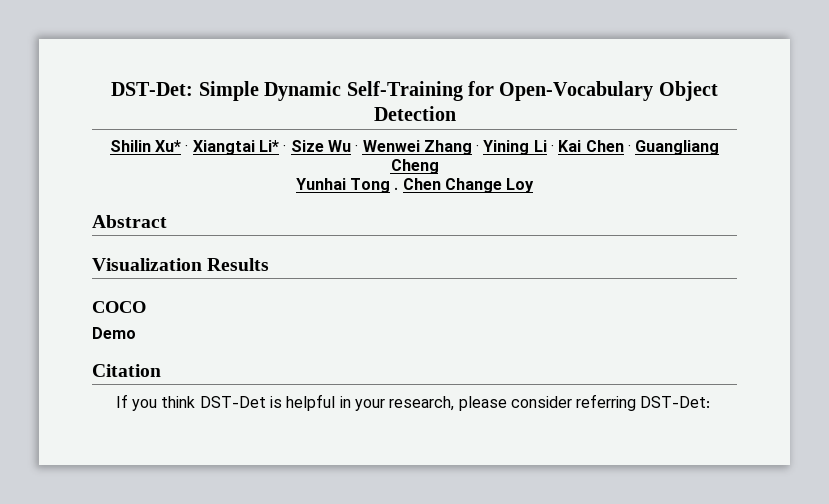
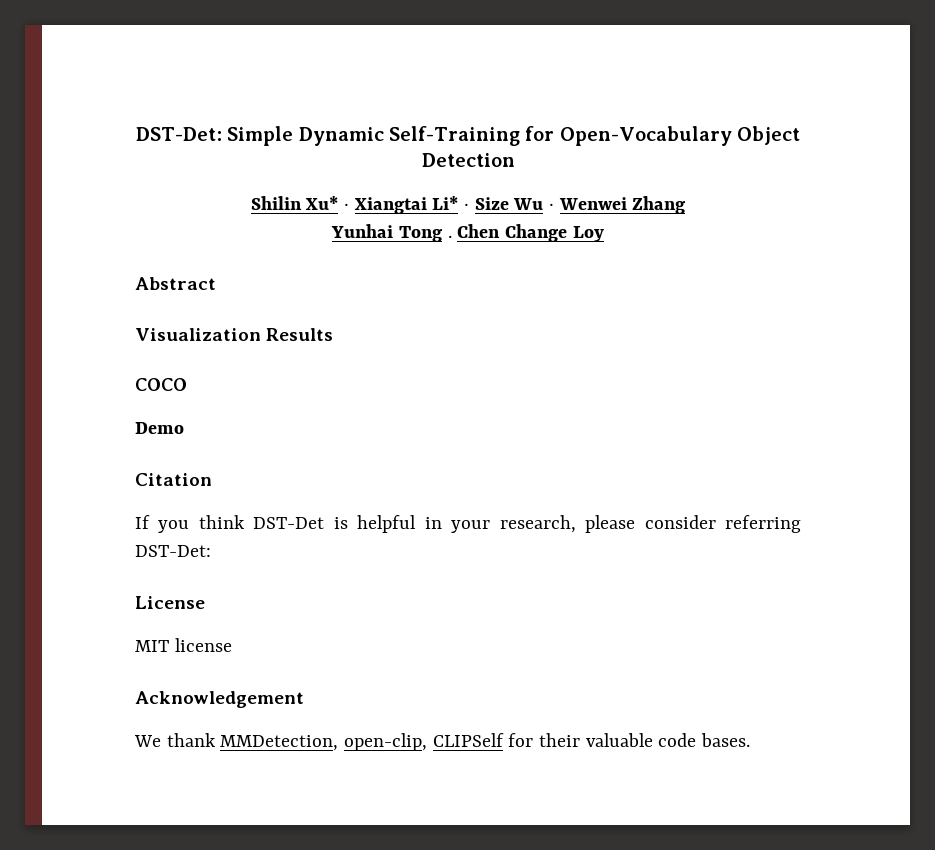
[476,140,720,155] [390,159,439,174] · Yining Li · Kai Chen · Guangliang Cheng -> (686, 205) none
(711, 402) none -> [135,596,205,609] [135,638,232,652] [135,691,304,708] [134,733,751,751] // License // MIT license // Acknowledgement // We thank MMDetection, open-clip, CLIPSelf for their valuable code bases.

